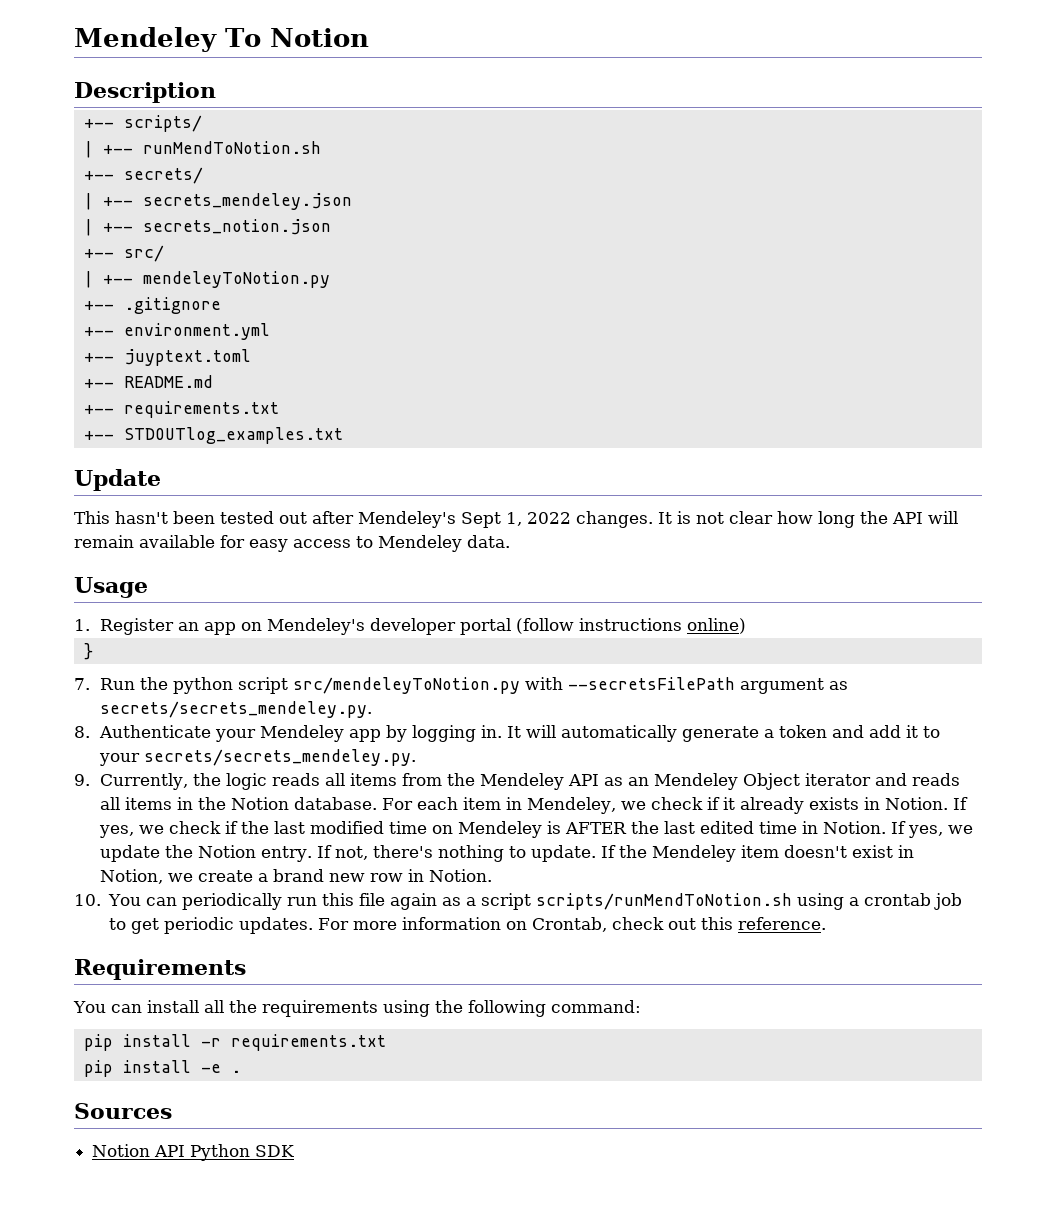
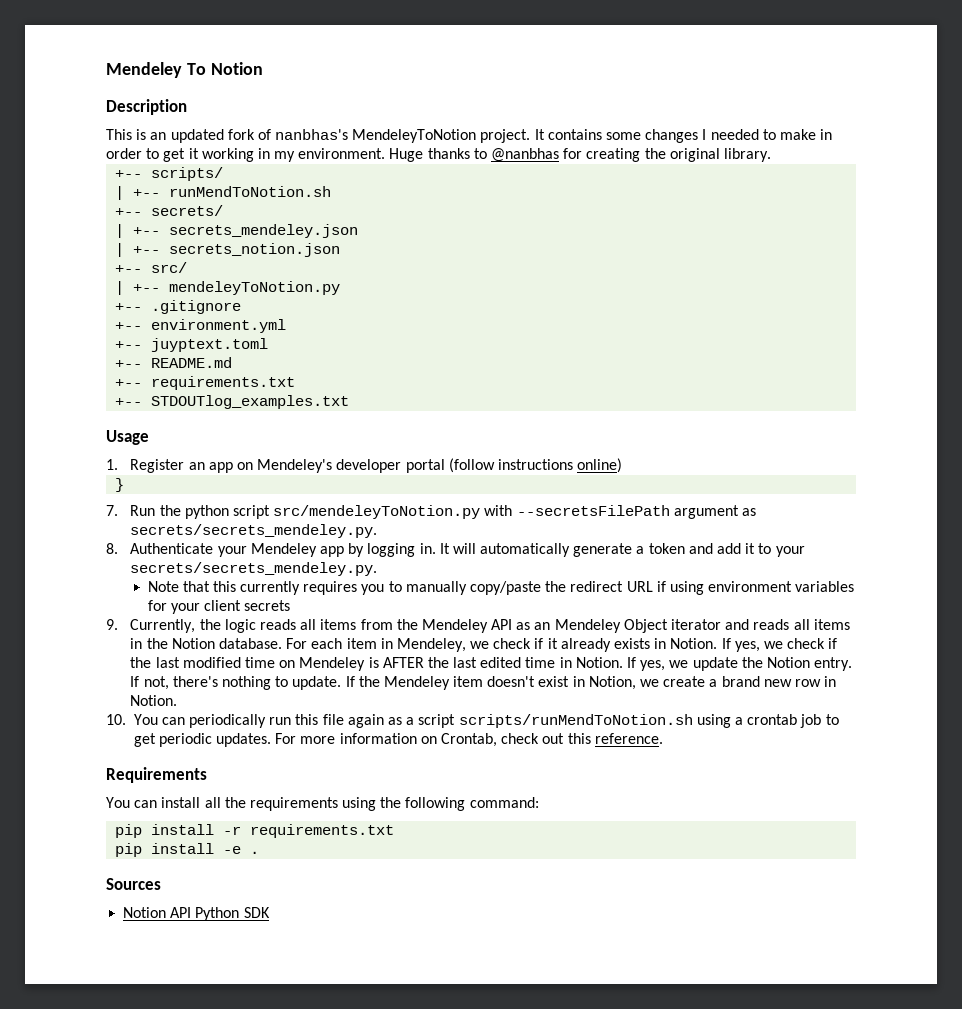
(216, 92) none -> [106,129,833,143] [106,148,771,162] // This is an updated fork of nanbhas's MendeleyToNotion project. It contains some changes I needed to make in order to get it working in my environment. Huge thanks to @nanbhas for creating the original library.
[74,469,161,491] [74,511,958,528] [74,535,510,552] // Update // This hasn't been tested out after Mendeley's Sept 1, 2022 changes. It is not clear how long the API will remain available for easy access to Mendeley data. -> (350, 402) none
(417, 757) none -> [147,581,855,595] [147,600,291,614] // Note that this currently requires you to manually copy/paste the redirect URL if using environment variables for your client secrets

